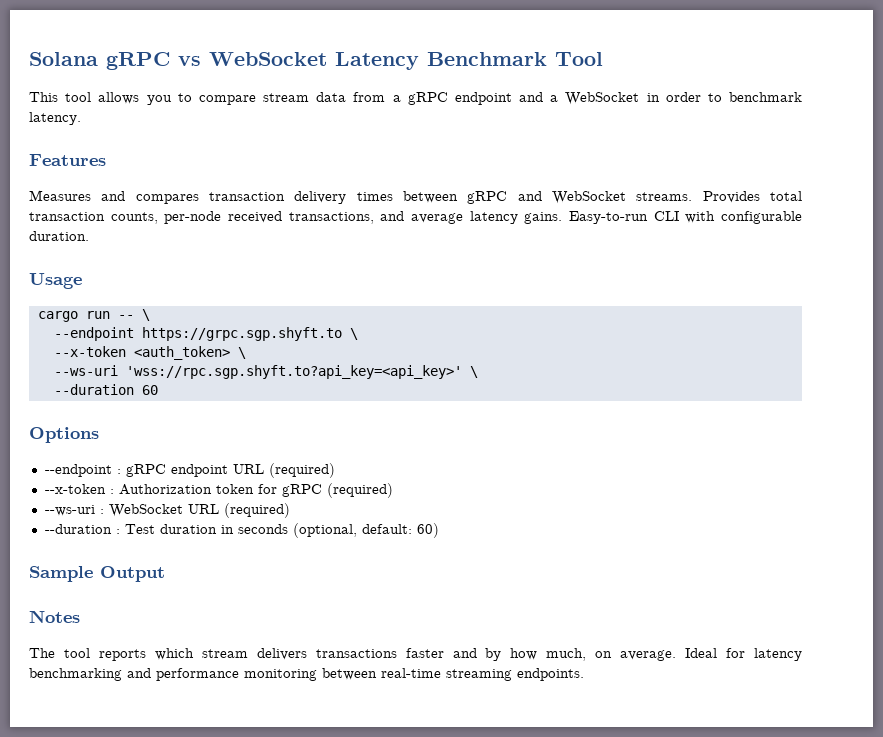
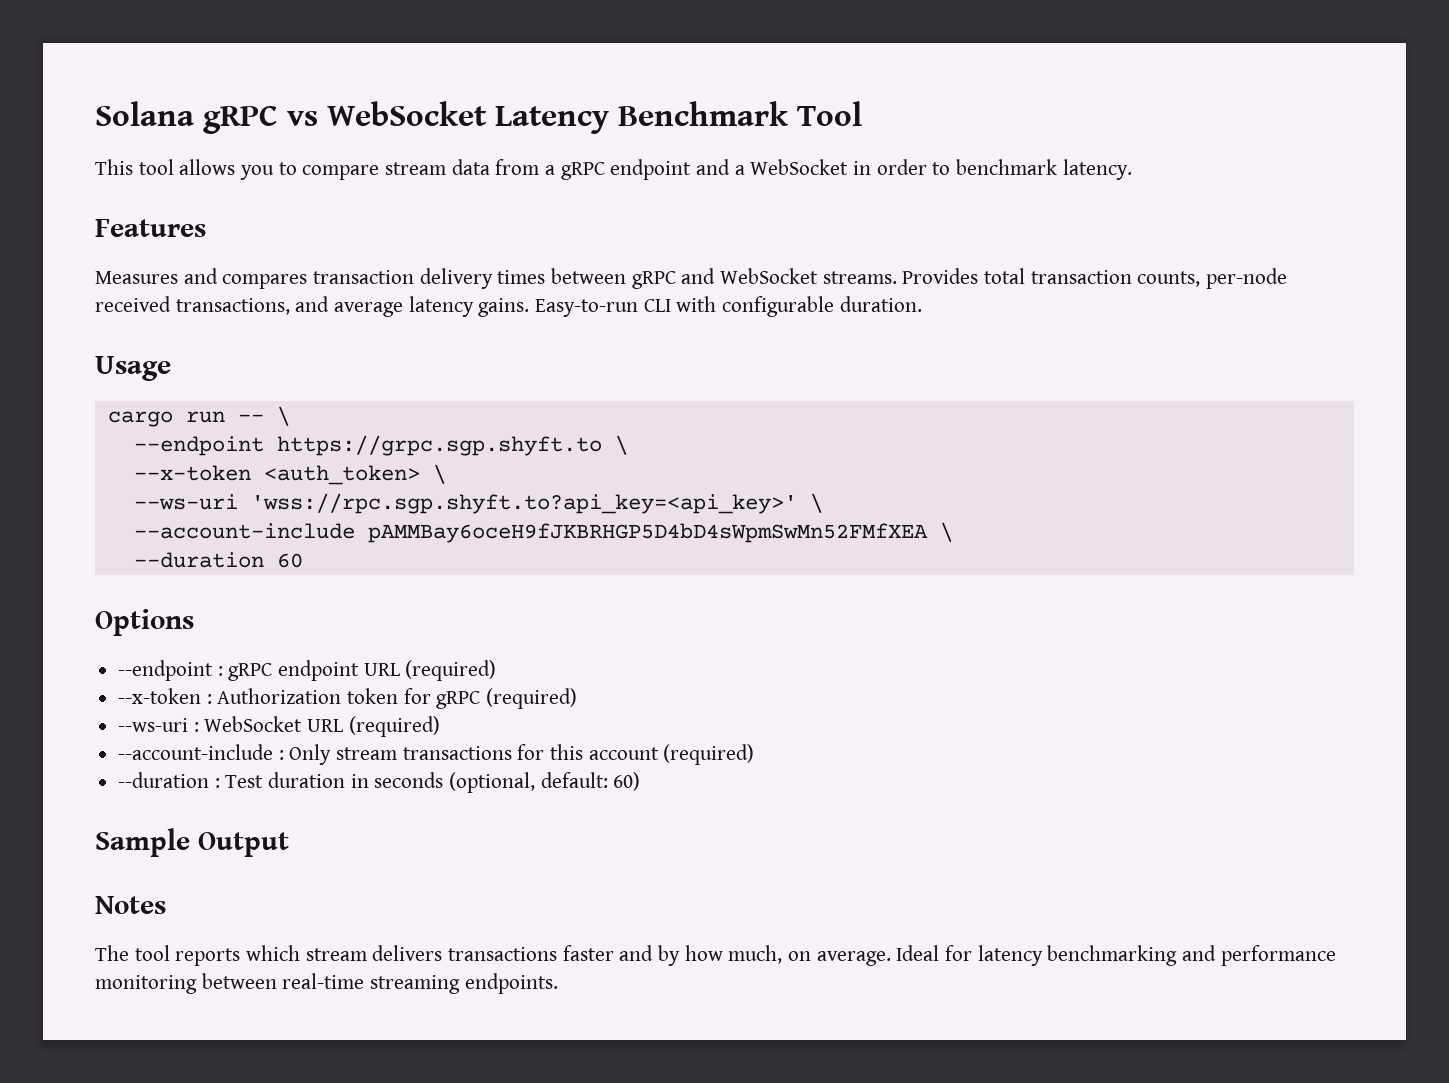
(478, 372) none -> [133,522,953,543] // --account-include pAMMBay6oceH9fJKBRHGP5D4bD4sWpmSwMn52FMfXEA \
(290, 510) none -> [118,744,755,765] // --account-include : Only stream transactions for this account (required)

